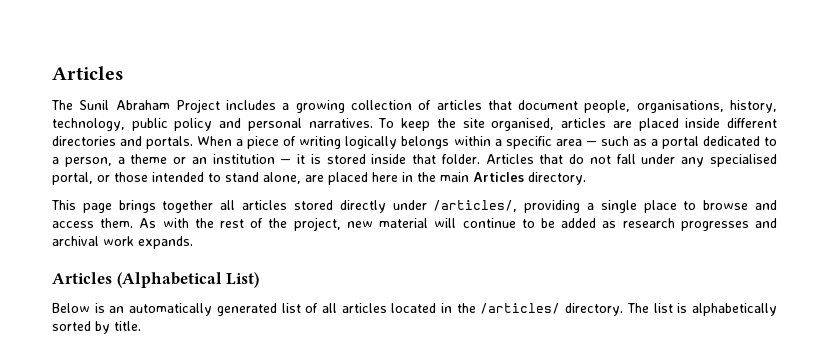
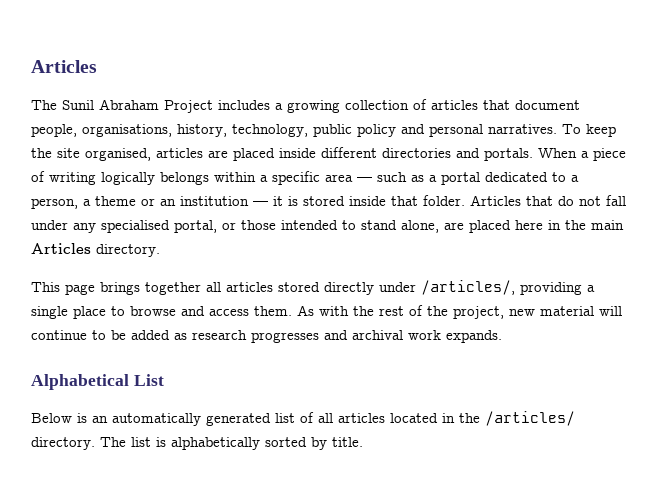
[52,272,260,288] Articles (Alphabetical List) -> [31,374,164,390] Alphabetical List

